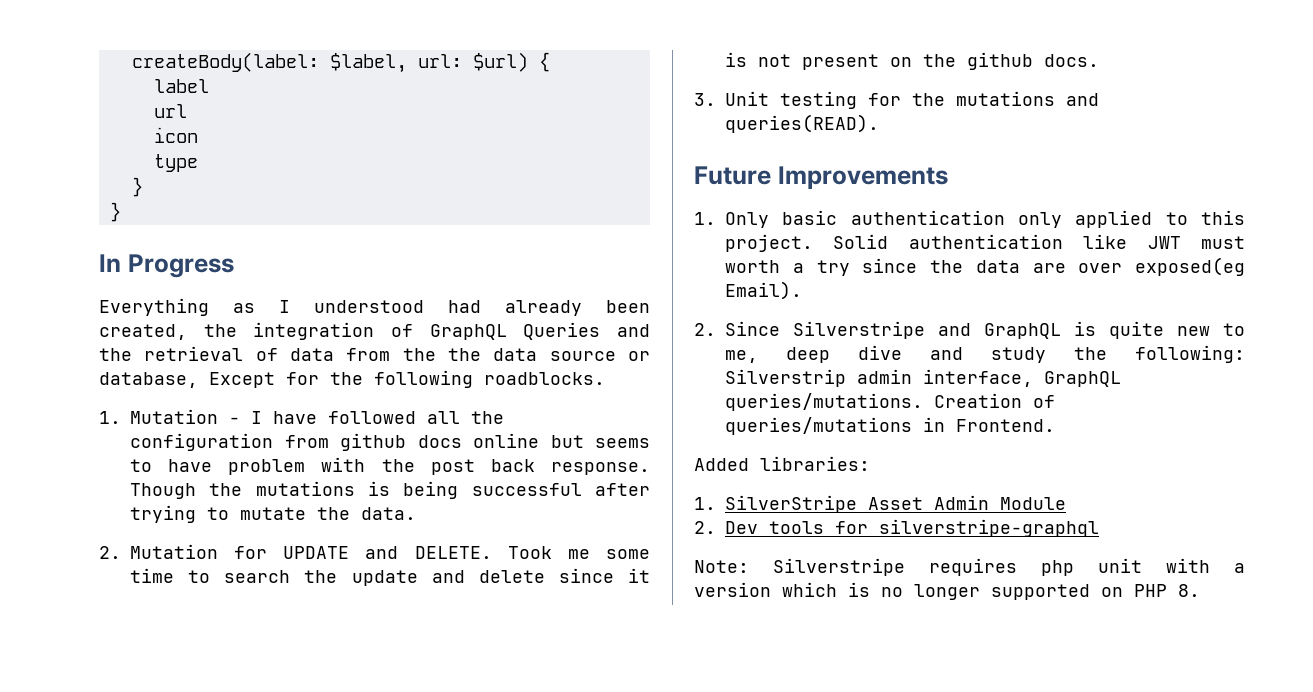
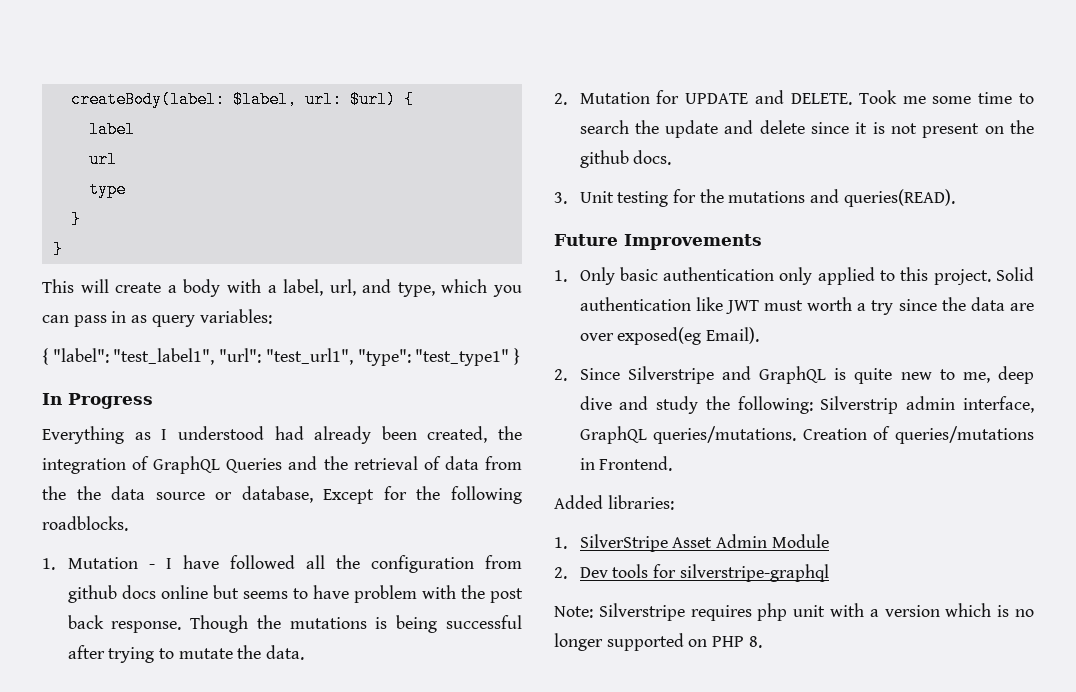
[153,127,198,143] // icon -> (117, 159) none
(121, 212) none -> [42,279,522,297] [42,309,272,327] [42,348,521,366] // This will create a body with a label, url, and type, which you can pass in as query variables: // { "label": "test_label1", "url": "test_url1", "type": "test_type1" }

